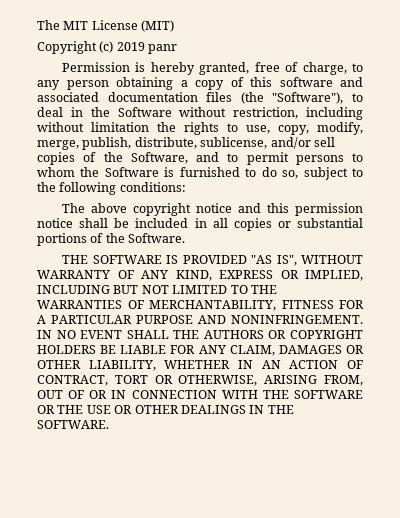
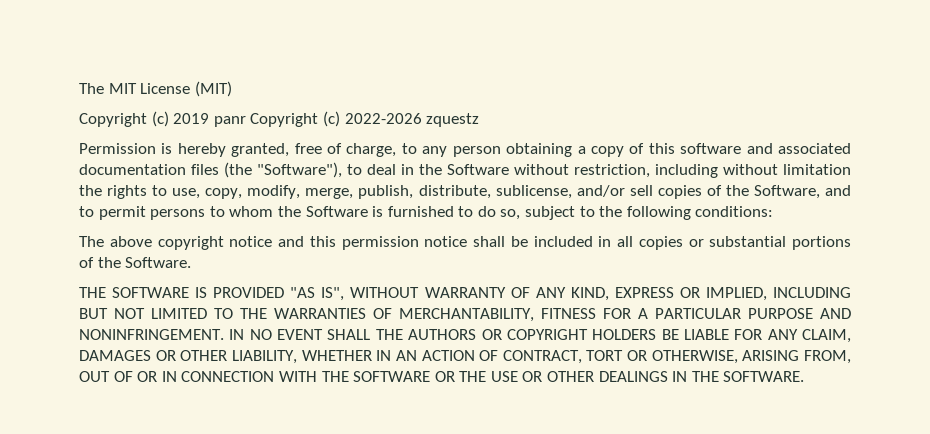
(178, 49) none -> [250,111,480,127] Copyright (c) 2022-2026 zquestz

